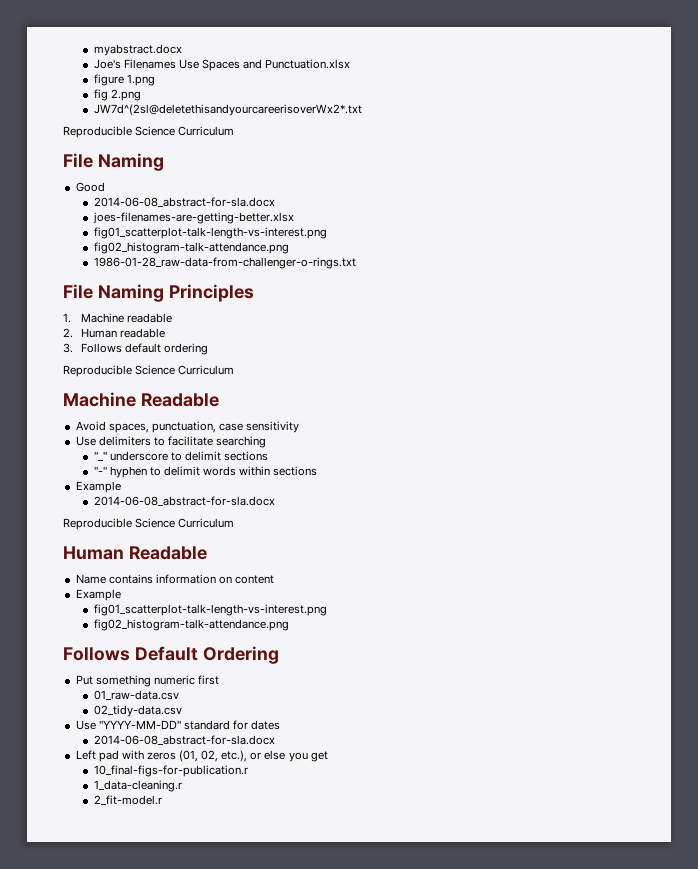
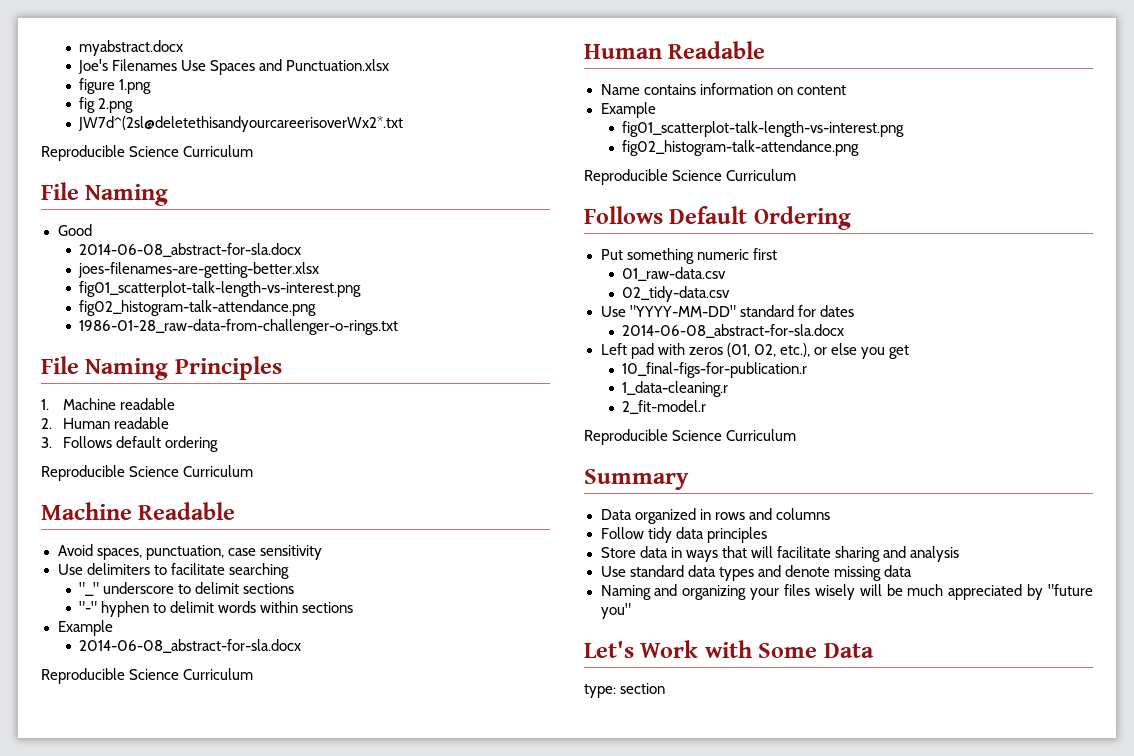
(289, 625) none -> [584,169,797,185] // Reproducible Science Curriculum
(162, 800) none -> [584,429,797,445] [584,469,689,490] [600,508,830,524] [600,527,767,543] [600,546,959,562] [600,565,912,581] [600,584,1093,600] [600,603,631,619] [584,640,874,658] [584,683,666,698] // Reproducible Science Curriculum // Summary // Data organized in rows and columns // Follow tidy data principles // Store data in ways that will facilitate sharing and analysis // Use standard data types and denote missing data // Naming and organizing your files wisely will be much appreciated by "future you" // Let's Work with Some Data // type: section

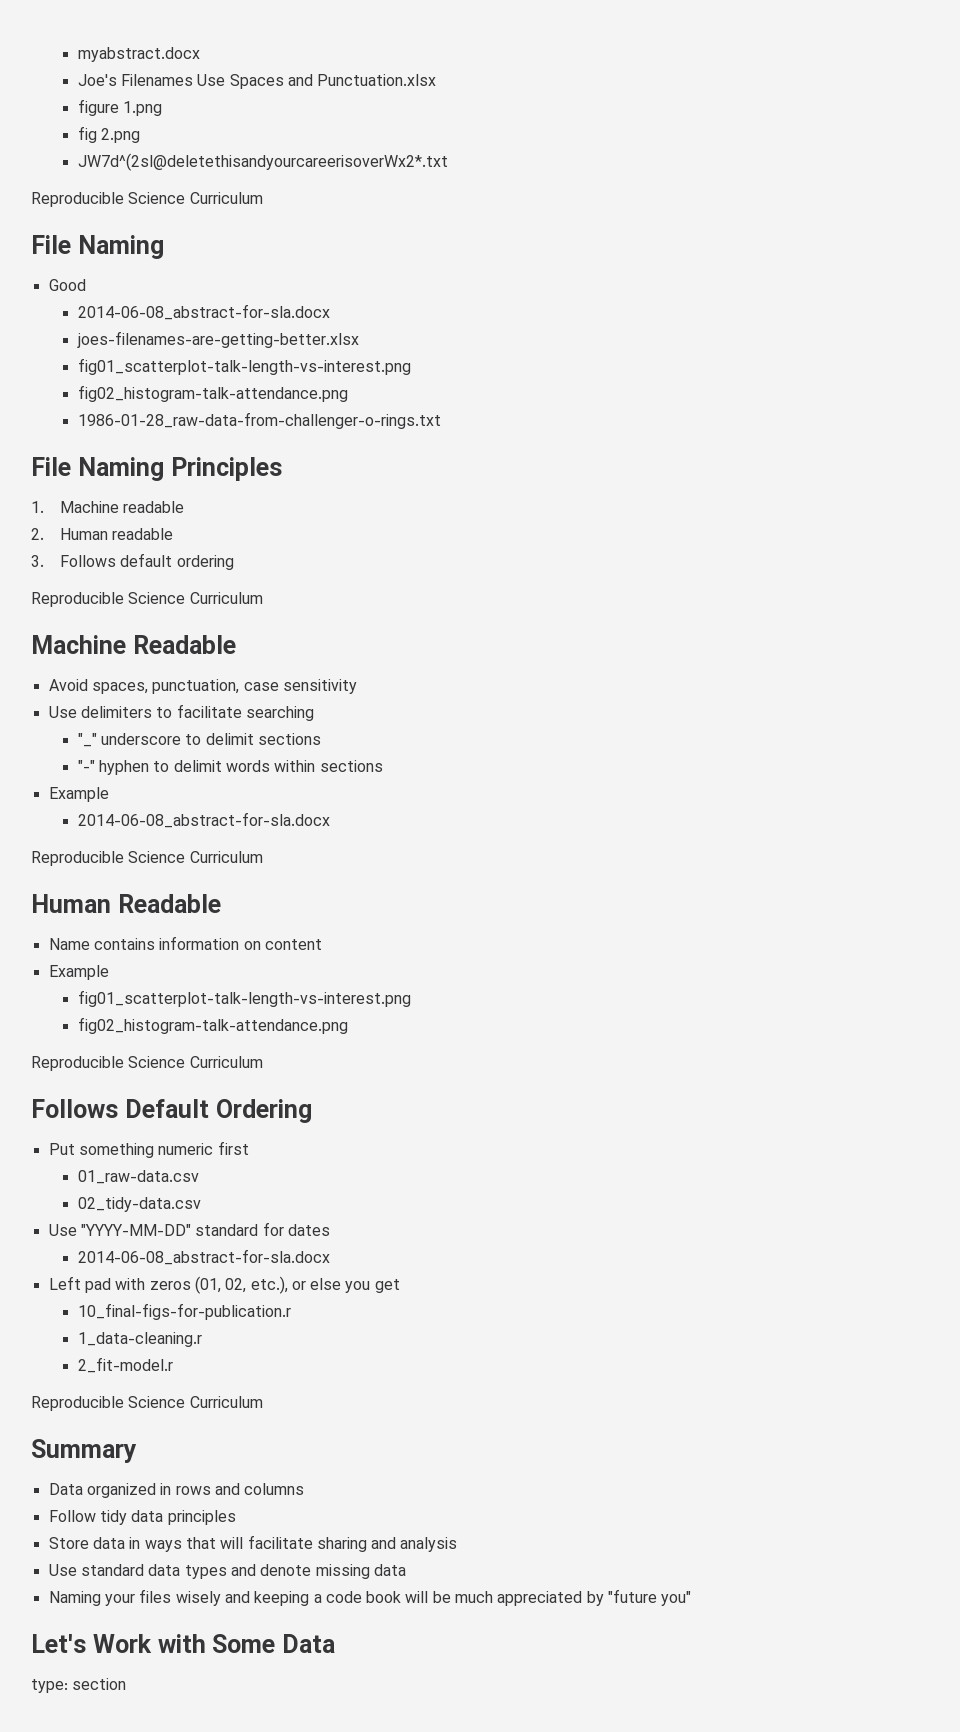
[654,584,747,600] and organizing -> (101, 1598) none
(855, 592) none -> [224,1591,402,1606] and keeping a code book

